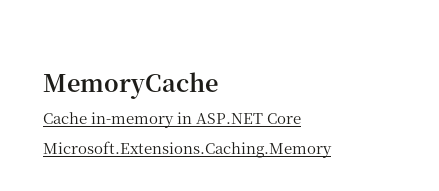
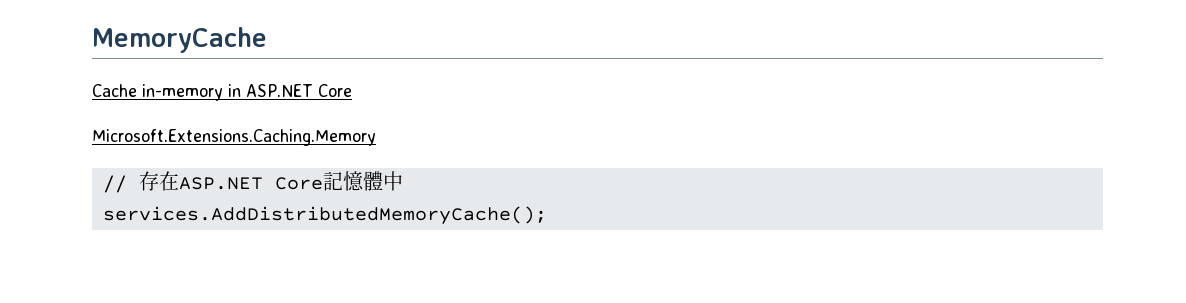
(332, 149) none -> [102,171,403,193] [102,206,547,225] // // 存在ASP.NET Core記憶體中 // services.AddDistributedMemoryCache();

